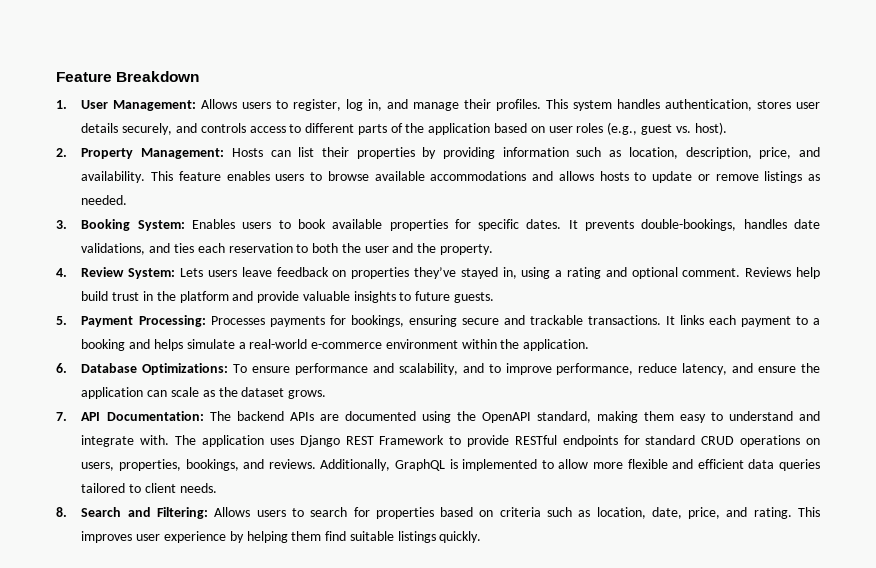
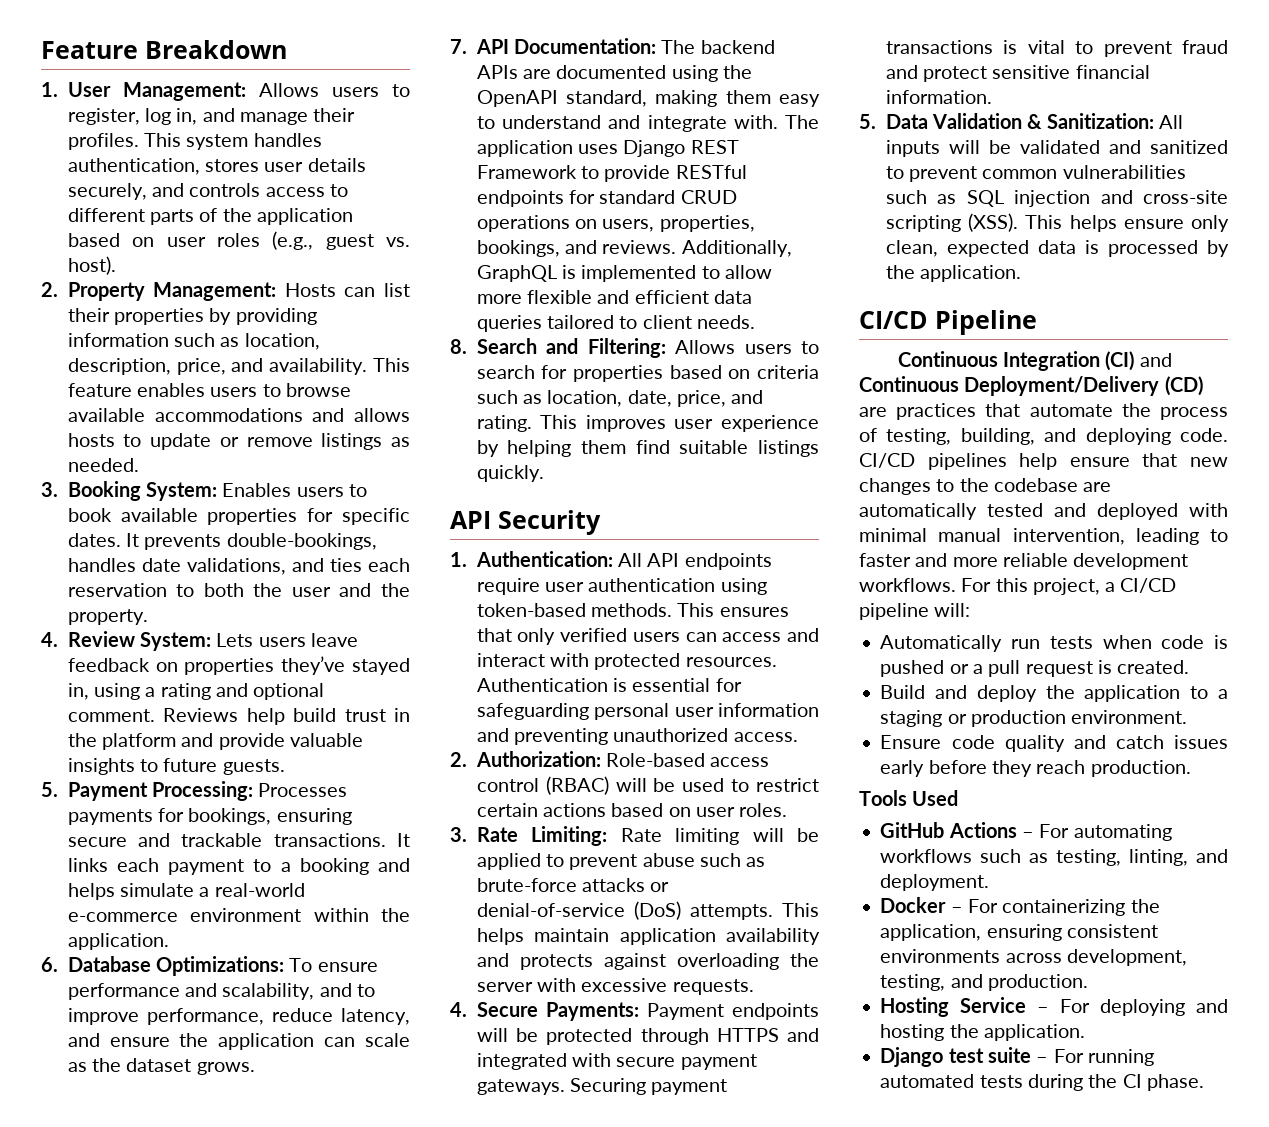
(482, 537) none -> [450,510,601,535] [450,551,772,570] [476,578,767,595] [476,603,789,617] [476,628,819,645] [476,653,777,670] [476,678,742,692] [476,703,819,720] [476,728,798,745] [450,751,770,767] [476,776,819,795] [476,803,788,817] [450,826,819,846] [476,853,766,870] [476,878,670,892] [476,901,819,920] [476,928,820,945] [476,953,819,970] [476,978,754,995] [450,1002,819,1021] [476,1028,819,1045] [476,1053,757,1070] [476,1078,728,1095] [885,40,1228,57] [885,65,1150,82] [885,90,992,104] [859,113,1183,129] [885,140,1228,157] [885,165,1186,182] [885,190,1228,207] [885,213,1229,232] [885,240,1229,257] [885,265,1022,282] [859,310,1037,335] [897,351,1172,371] [859,376,1203,396] [859,403,1228,420] [859,428,1228,445] [859,453,1228,470] [859,478,1112,495] [859,503,1228,520] [859,528,1228,545] [859,553,1189,570] [859,578,1177,595] [859,603,971,620] [880,635,1228,652] [880,660,1190,677] [880,685,1228,702] [880,710,1188,727] [880,735,1228,752] [880,760,1191,777] [859,790,959,806] [880,822,1172,841] [880,849,1228,866] [880,874,990,891] [880,897,1160,916] [880,924,1158,941] [880,949,1187,966] [880,974,1088,991] [880,997,1228,1017] [880,1024,1085,1041] [880,1047,1154,1067] [880,1074,1204,1091] // API Security // 1. Authentication: All API endpoints require user authentication using token-based methods. This ensures that only verified users can access and interact with protected resources. Authentication is essential for safeguarding personal user information and preventing unauthorized access. // 2. Authorization: Role-based access control (RBAC) will be used to restrict certain actions based on user roles. // 3. Rate Limiting: Rate limiting will be applied to prevent abuse such as brute-force attacks or denial-of-service (DoS) attempts. This helps maintain application availability and protects against overloading the server with excessive requests. // 4. Secure Payments: Payment endpoints will be protected through HTTPS and integrated with secure payment gateways. Securing payment transactions is vital to prevent fraud and protect sensitive financial information. // 5. Data Validation & Sanitization: All inputs will be validated and sanitized to prevent common vulnerabilities such as SQL injection and cross-site scripting (XSS). This helps ensure only clean, expected data is processed by the application. // CI/CD Pipeline // Continuous Integration (CI) and Continuous Deployment/Delivery (CD) are practices that automate the process of testing, building, and deploying code. CI/CD pipelines help ensure that new changes to the codebase are automatically tested and deployed with minimal manual intervention, leading to faster and more reliable development workflows. For this project, a CI/CD pipeline will: // Automatically run tests when code is pushed or a pull request is created. // Build and deploy the application to a staging or production environment. // Ensure code quality and catch issues early before they reach production. // Tools Used // GitHub Actions – For automating workflows such as testing, linting, and deployment. // Docker – For containerizing the application, ensuring consistent environments across development, testing, and production. // Hosting Service – For deploying and hosting the application. // Django test suite – For running automated tests during the CI phase.

